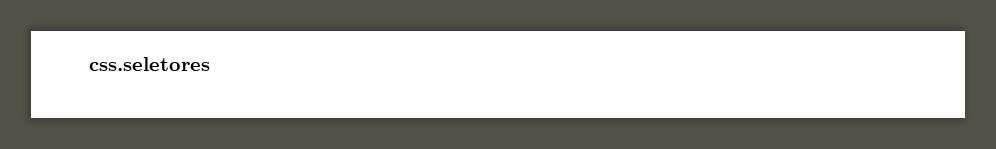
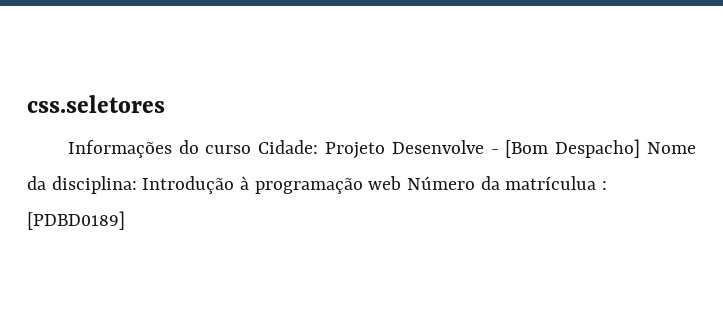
(210, 64) none -> [67,139,697,159] [27,176,608,194] [27,211,125,230] // Informações do curso Cidade: Projeto Desenvolve - [Bom Despacho] Nome da disciplina: Introdução à programação web Número da matrículua : [PDBD0189]

